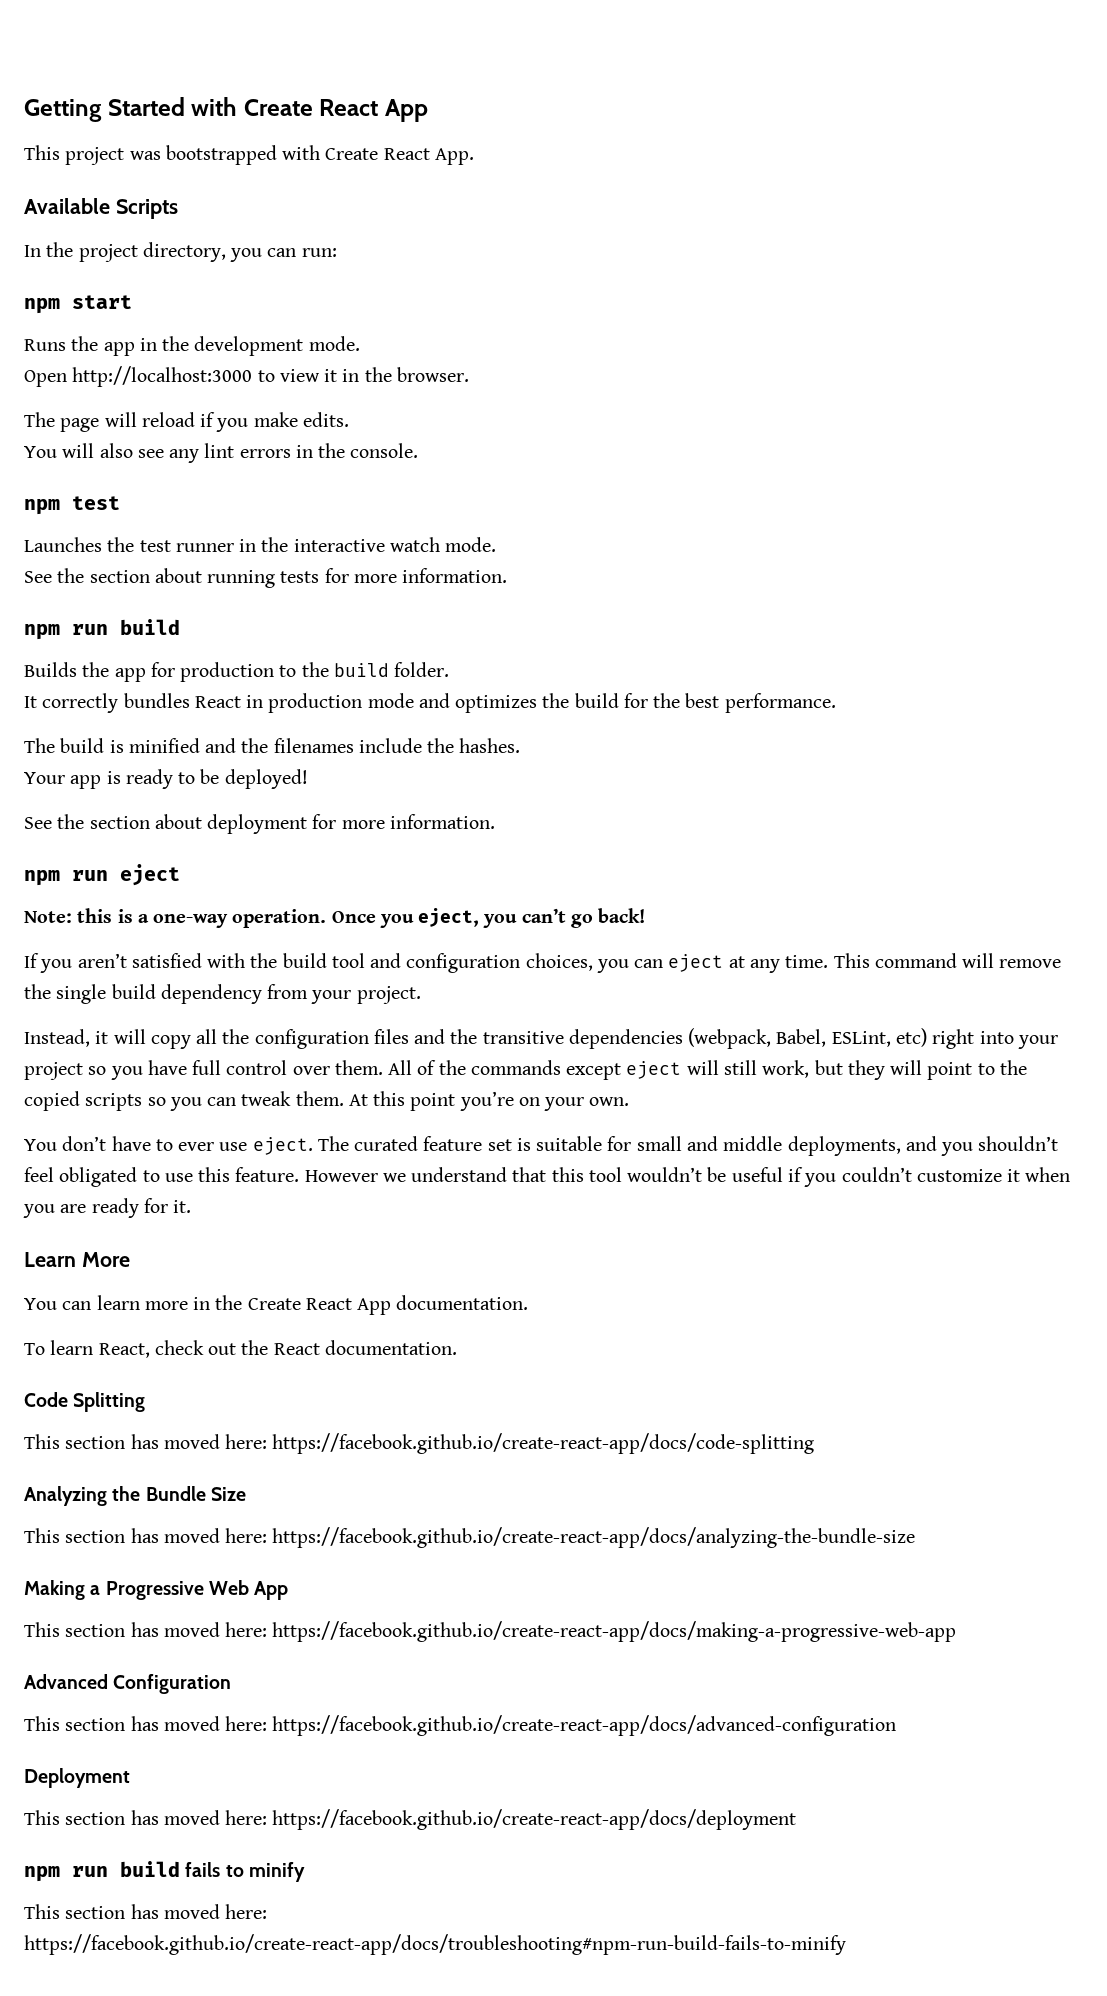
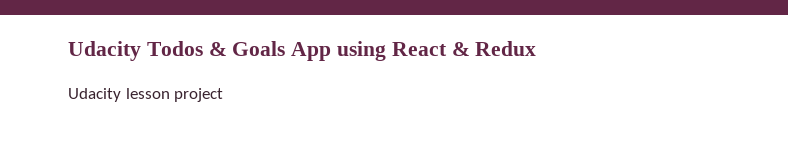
[24,97,429,122] [24,145,474,165] [24,198,178,219] [24,242,337,262] [24,295,132,314] [24,336,360,356] [24,366,469,387] [24,412,349,432] [24,443,419,463] [24,496,120,515] [24,537,497,552] [24,568,508,588] [24,619,180,640] [24,662,450,682] [24,693,836,713] [24,738,521,753] [24,769,308,789] [24,814,495,834] [24,864,180,886] [24,908,646,928] [24,953,1062,973] [24,984,421,1004] [24,1028,1058,1049] [24,1060,1027,1080] [24,1091,630,1111] [24,1136,1059,1156] [24,1167,1071,1187] [23,1198,192,1218] [24,1252,130,1267] [24,1295,529,1315] [24,1340,457,1358] [24,1392,146,1412] [24,1433,815,1454] [24,1486,246,1506] [24,1527,916,1548] [24,1580,289,1600] [24,1621,957,1642] [24,1674,232,1694] [24,1715,897,1736] [24,1768,130,1788] [24,1809,797,1830] [24,1861,305,1882] [24,1904,268,1919] [24,1934,846,1955] Getting Started with Create React App // This project was bootstrapped with Create React App. // Available Scripts // In the project directory, you can run: // npm start // Runs the app in the development mode. // Open http://localhost:3000 to view it in the browser. // The page will reload if you make edits. // You will also see any lint errors in the console. // npm test // Launches the test runner in the interactive watch mode. // See the section about running tests for more information. // npm run build // Builds the app for production to the build folder. // It correctly bundles React in production mode and optimizes the build for the best performance. // The build is minified and the filenames include the hashes. // Your app is ready to be deployed! // See the section about deployment for more information. // npm run eject // Note: this is a one-way operation. Once you eject, you can’t go back! // If you aren’t satisfied with the build tool and configuration choices, you can eject at any time. This command will remove the single build dependency from your project. // Instead, it will copy all the configuration files and the transitive dependencies (webpack, Babel, ESLint, etc) right into your project so you have full control over them. All of the commands except eject will still work, but they will point to the copied scripts so you can tweak them. At this point you’re on your own. // You don’t have to ever use eject. The curated feature set is suitable for small and middle deployments, and you shouldn’t feel obligated to use this feature. However we understand that this tool wouldn’t be useful if you couldn’t customize it when you are ready for it. // Learn More // You can learn more in the Create React App documentation. // To learn React, check out the React documentation. // Code Splitting // This section has moved here: https://facebook.github.io/create-react-app/docs/code-splitting // Analyzing the Bundle Size // This section has moved here: https://facebook.github.io/create-react-app/docs/analyzing-the-bundle-size // Making a Progressive Web App // This section has moved here: https://facebook.github.io/create-react-app/docs/making-a-progressive-web-app // Advanced Configuration // This section has moved here: https://facebook.github.io/create-react-app/docs/advanced-configuration // Deployment // This section has moved here: https://facebook.github.io/create-react-app/docs/deployment // npm run build fails to minify // This section has moved here: https://facebook.github.io/create-react-app/docs/troubleshooting#npm-run-build-fails-to-minify -> [68,41,537,61] [68,88,224,102] Udacity Todos & Goals App using React & Redux // Udacity lesson project

